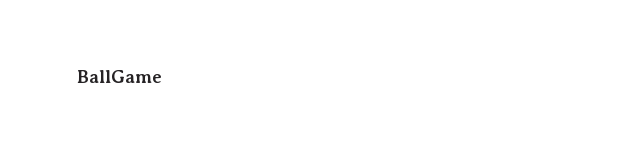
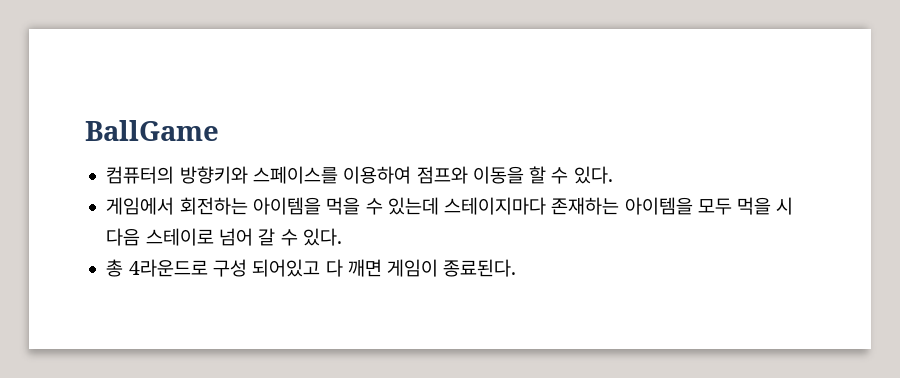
(162, 76) none -> [106,166,613,184] [106,197,794,215] [106,228,342,246] [106,259,517,277] // 컴퓨터의 방향키와 스페이스를 이용하여 점프와 이동을 할 수 있다. // 게임에서 회전하는 아이템을 먹을 수 있는데 스테이지마다 존재하는 아이템을 모두 먹을 시 다음 스테이로 넘어 갈 수 있다. // 총 4라운드로 구성 되어있고 다 깨면 게임이 종료된다.

